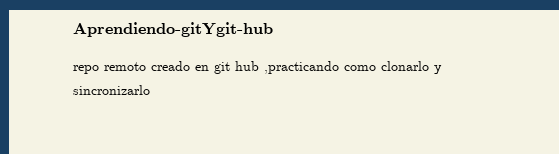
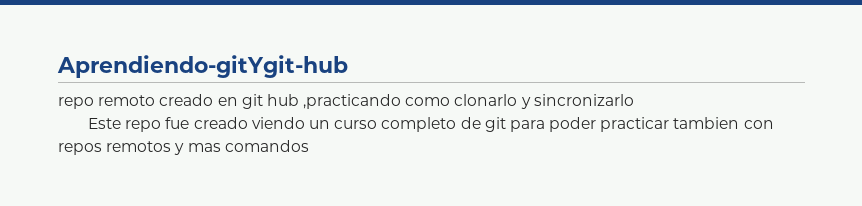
(150, 90) none -> [88,117,774,132] [58,140,309,155] // Este repo fue creado viendo un curso completo de git para poder practicar tambien con repos remotos y mas comandos

